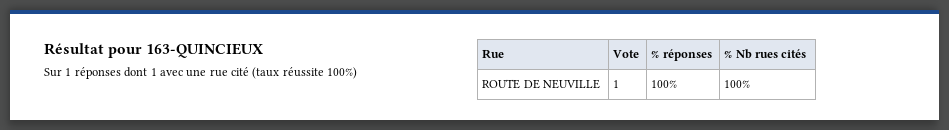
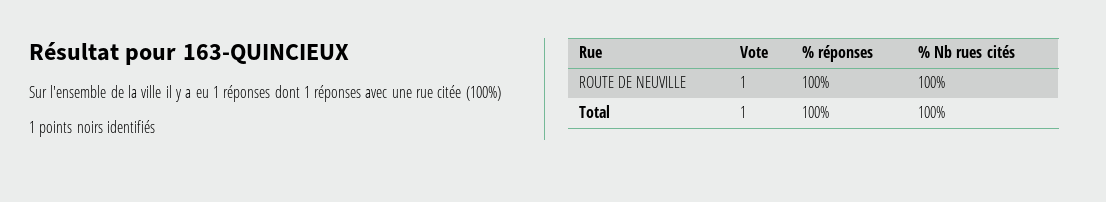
(62, 72) none -> [50,85,209,102] l'ensemble de la ville il y a eu
(157, 72) none -> [314,85,362,102] réponses
[231,67,358,79] cité (taux réussite 100%) -> [437,85,501,101] [29,120,155,137] citée (100%) // 1 points noirs identifiés
(751, 84) none -> [578,105,610,118] [739,106,746,118] [801,106,829,118] [917,106,945,118] // Total | 1 | 100% | 100%

